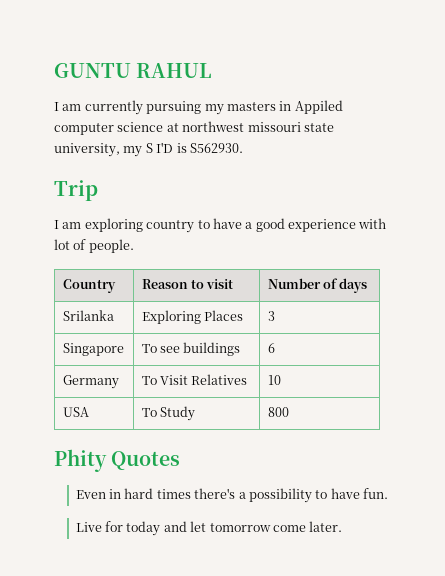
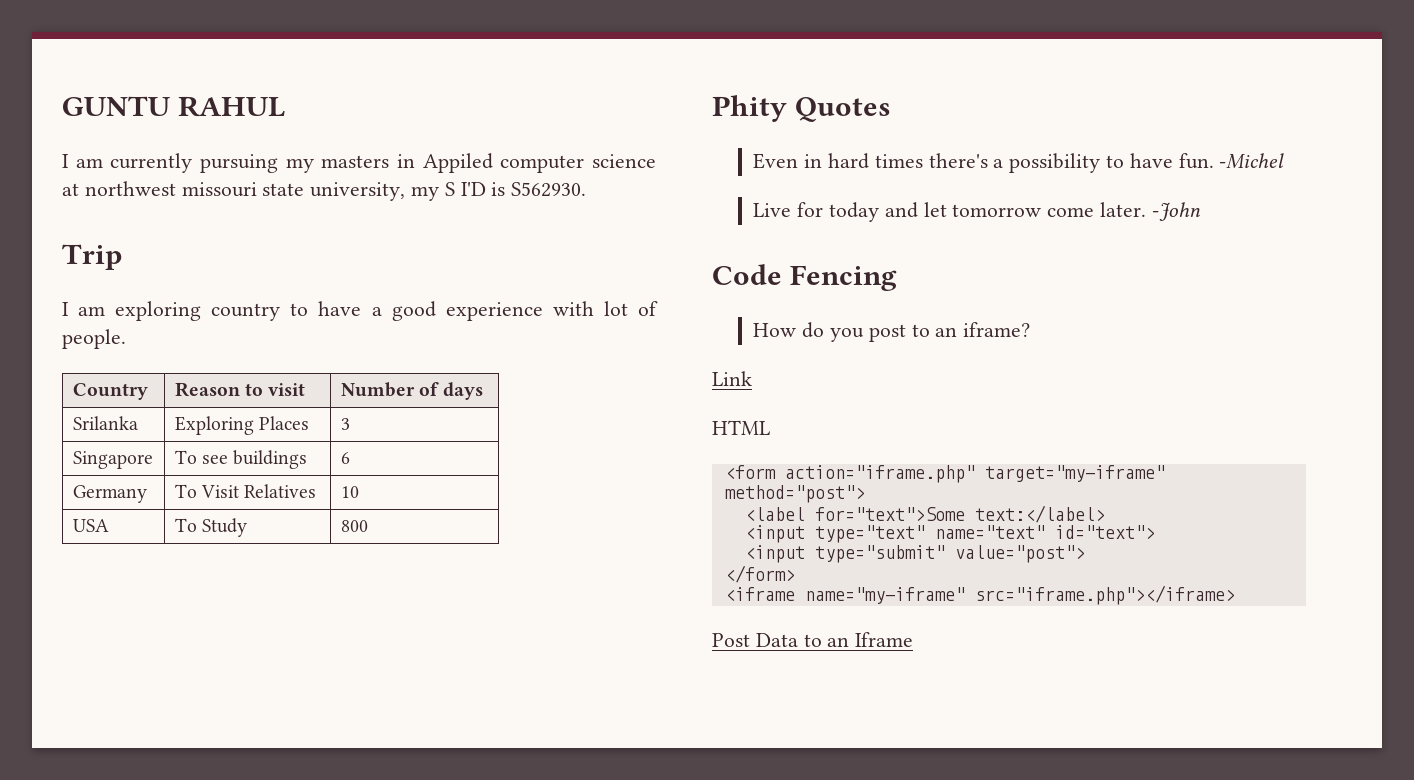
(388, 493) none -> [1219,153,1285,169] -Michel
(343, 526) none -> [1151,202,1201,221] [712,264,898,291] [753,322,1031,342] [712,371,752,386] [712,420,770,435] [724,465,1165,483] [724,485,865,503] [744,505,1105,523] [744,525,1155,543] [744,545,1085,563] [724,565,795,583] [724,585,1235,605] [712,632,914,647] -John // Code Fencing // How do you post to an iframe? // Link // HTML // <form action="iframe.php" target="my-iframe" method="post"> // <label for="text">Some text:</label> // <input type="text" name="text" id="text"> // <input type="submit" value="post"> // </form> // <iframe name="my-iframe" src="iframe.php"></iframe> // Post Data to an Iframe

